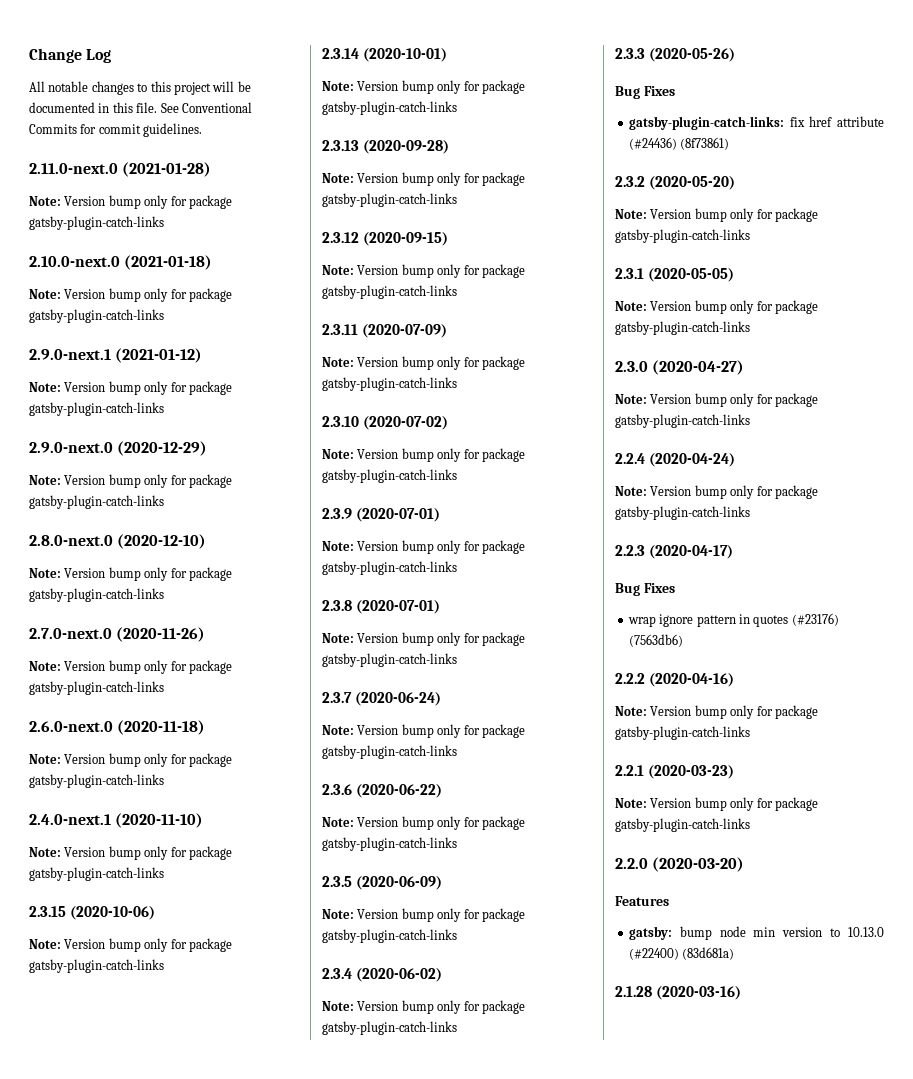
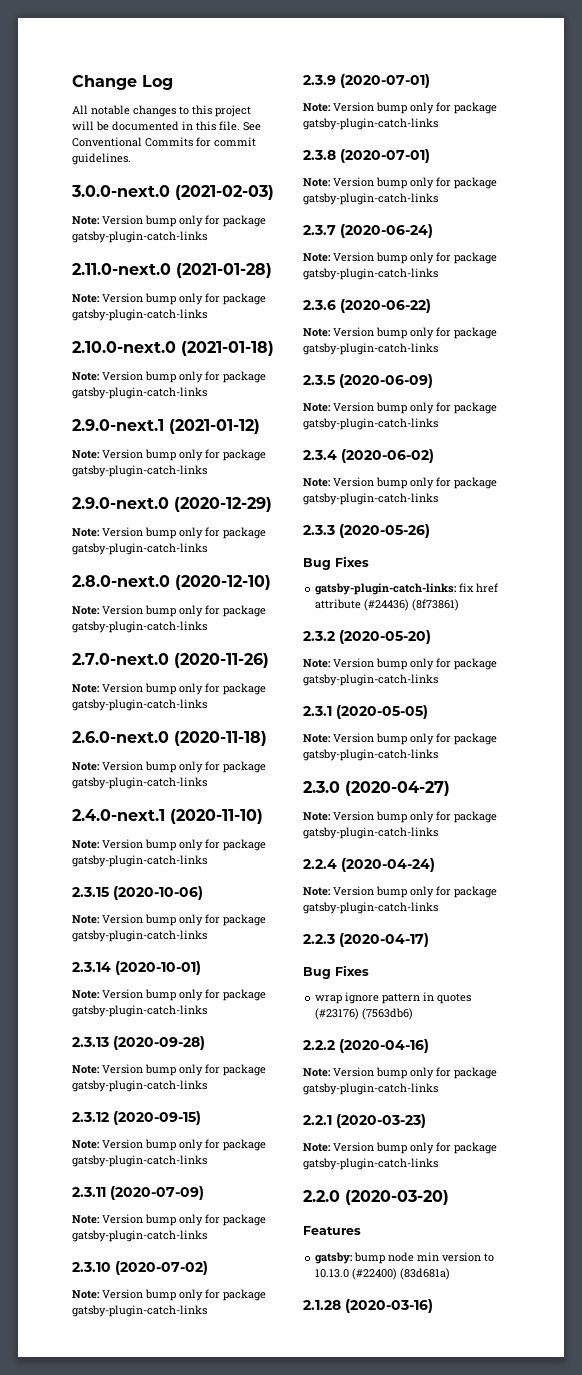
(203, 130) none -> [71,185,274,200] [72,215,266,227] [72,231,207,243] // 3.0.0-next.0 (2021-02-03) // Note: Version bump only for package gatsby-plugin-catch-links

